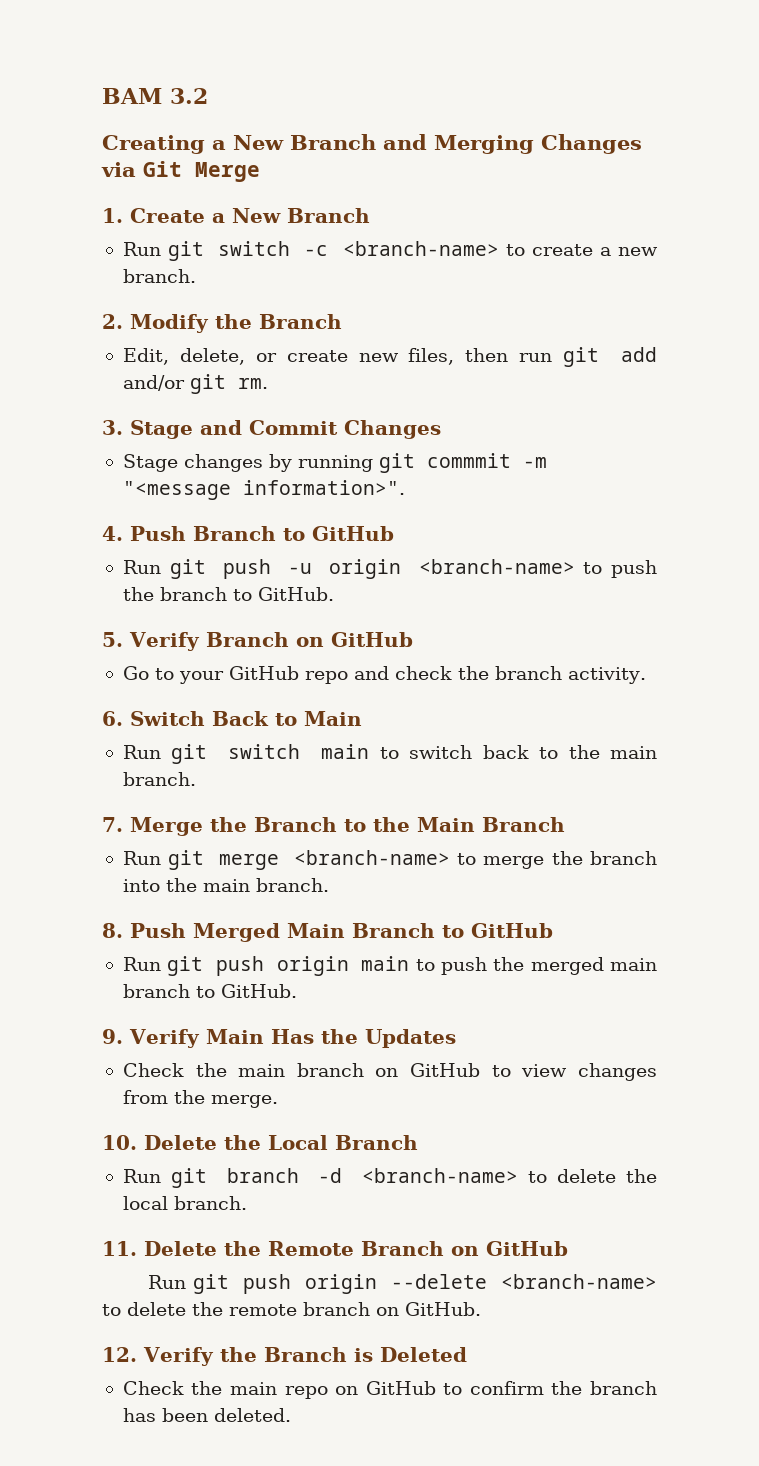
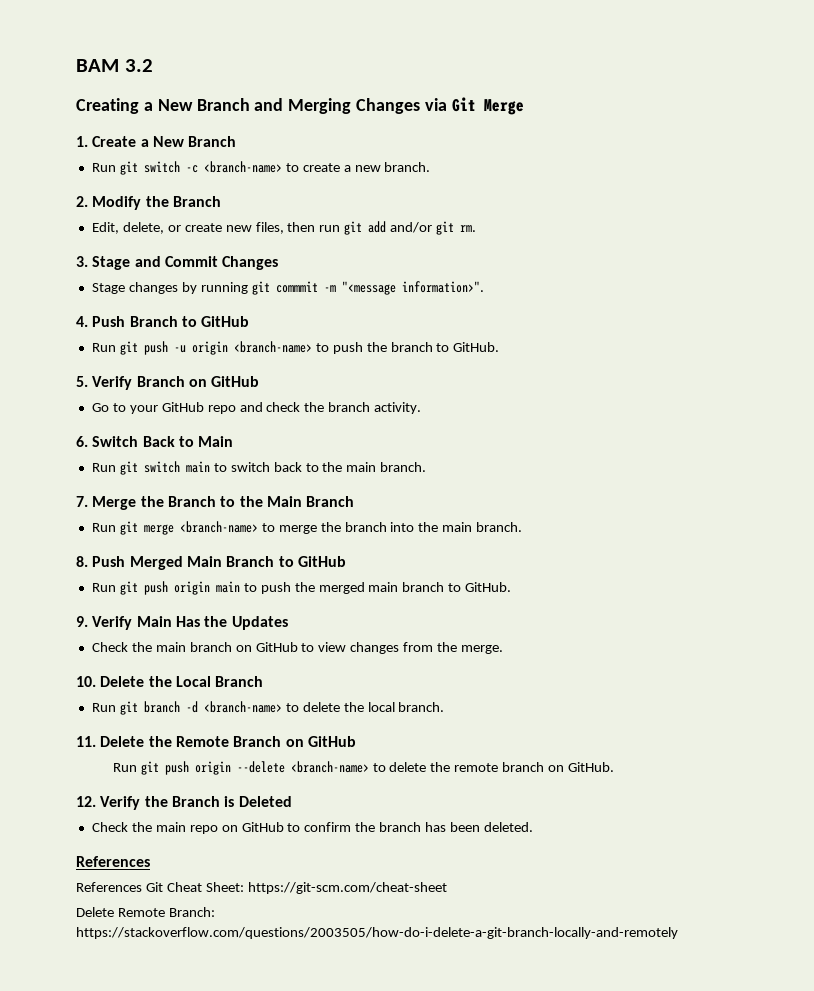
(291, 1415) none -> [76,856,150,867] [76,882,447,894] [76,907,215,917] [76,927,678,939] // References // References Git Cheat Sheet: https://git-scm.com/cheat-sheet // Delete Remote Branch: https://stackoverflow.com/questions/2003505/how-do-i-delete-a-git-branch-locally-and-remotely

